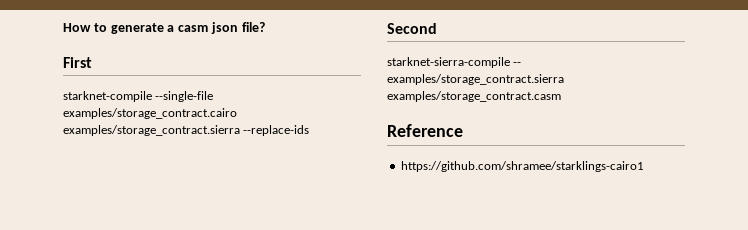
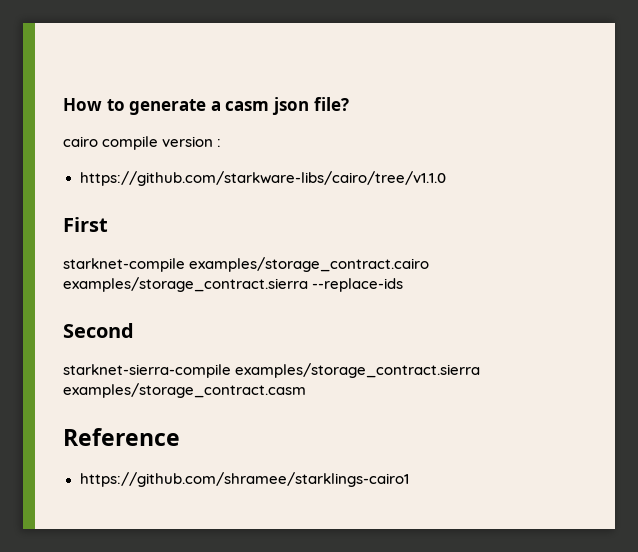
(265, 27) none -> [63,136,222,150] [79,171,446,186] // cairo compile version : // https://github.com/starkware-libs/cairo/tree/v1.1.0
[155,91,214,102] --single-file -> (185, 265) none
[513,62,522,66] -- -> (231, 371) none

